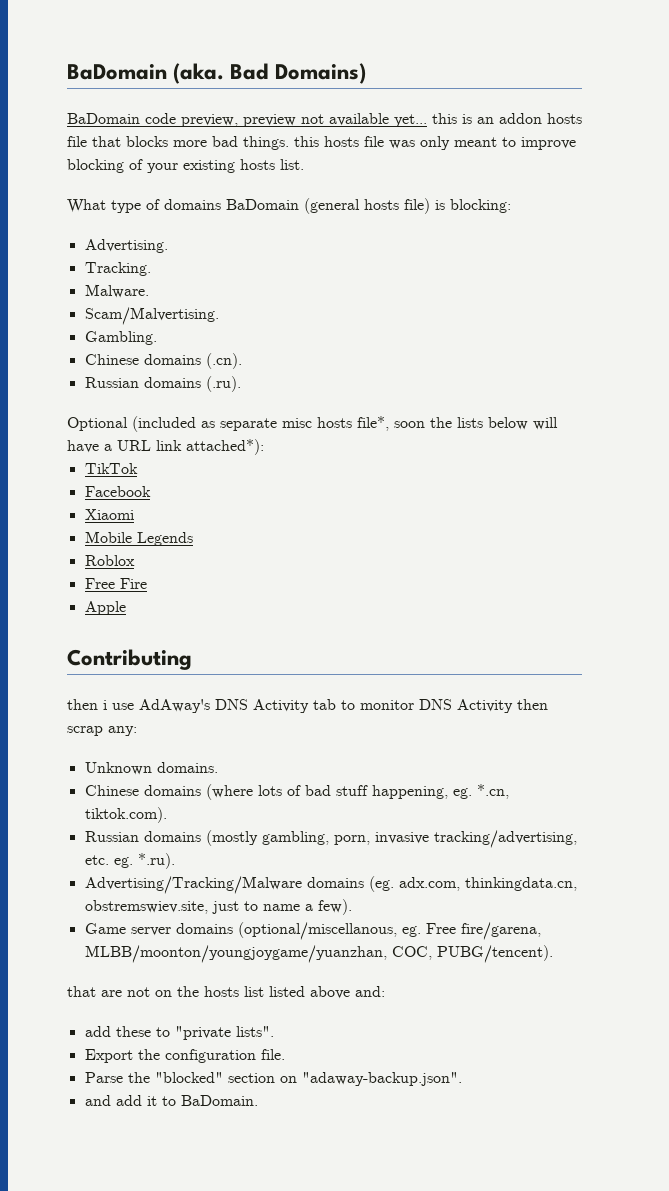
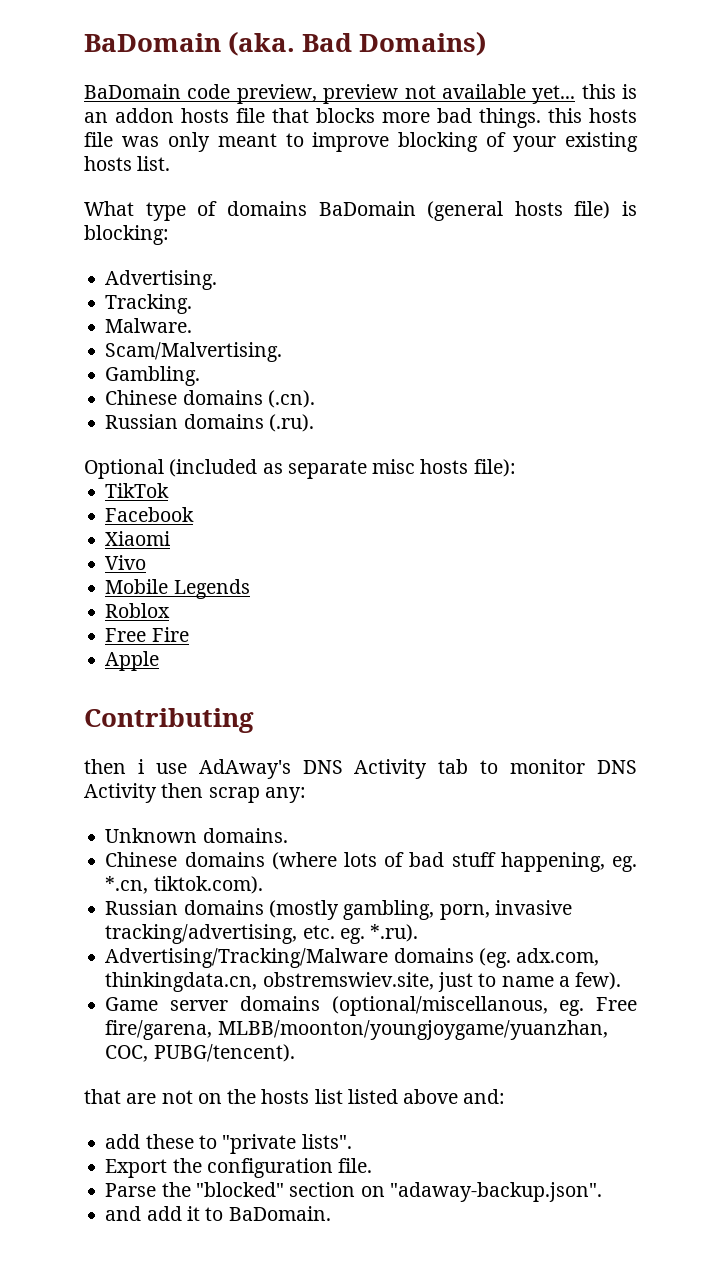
[357,416,558,431] [67,439,264,455] file*, soon the lists below will have a URL link attached*): -> [473,459,516,477] file):
(134, 514) none -> [105,555,147,570] // Vivo

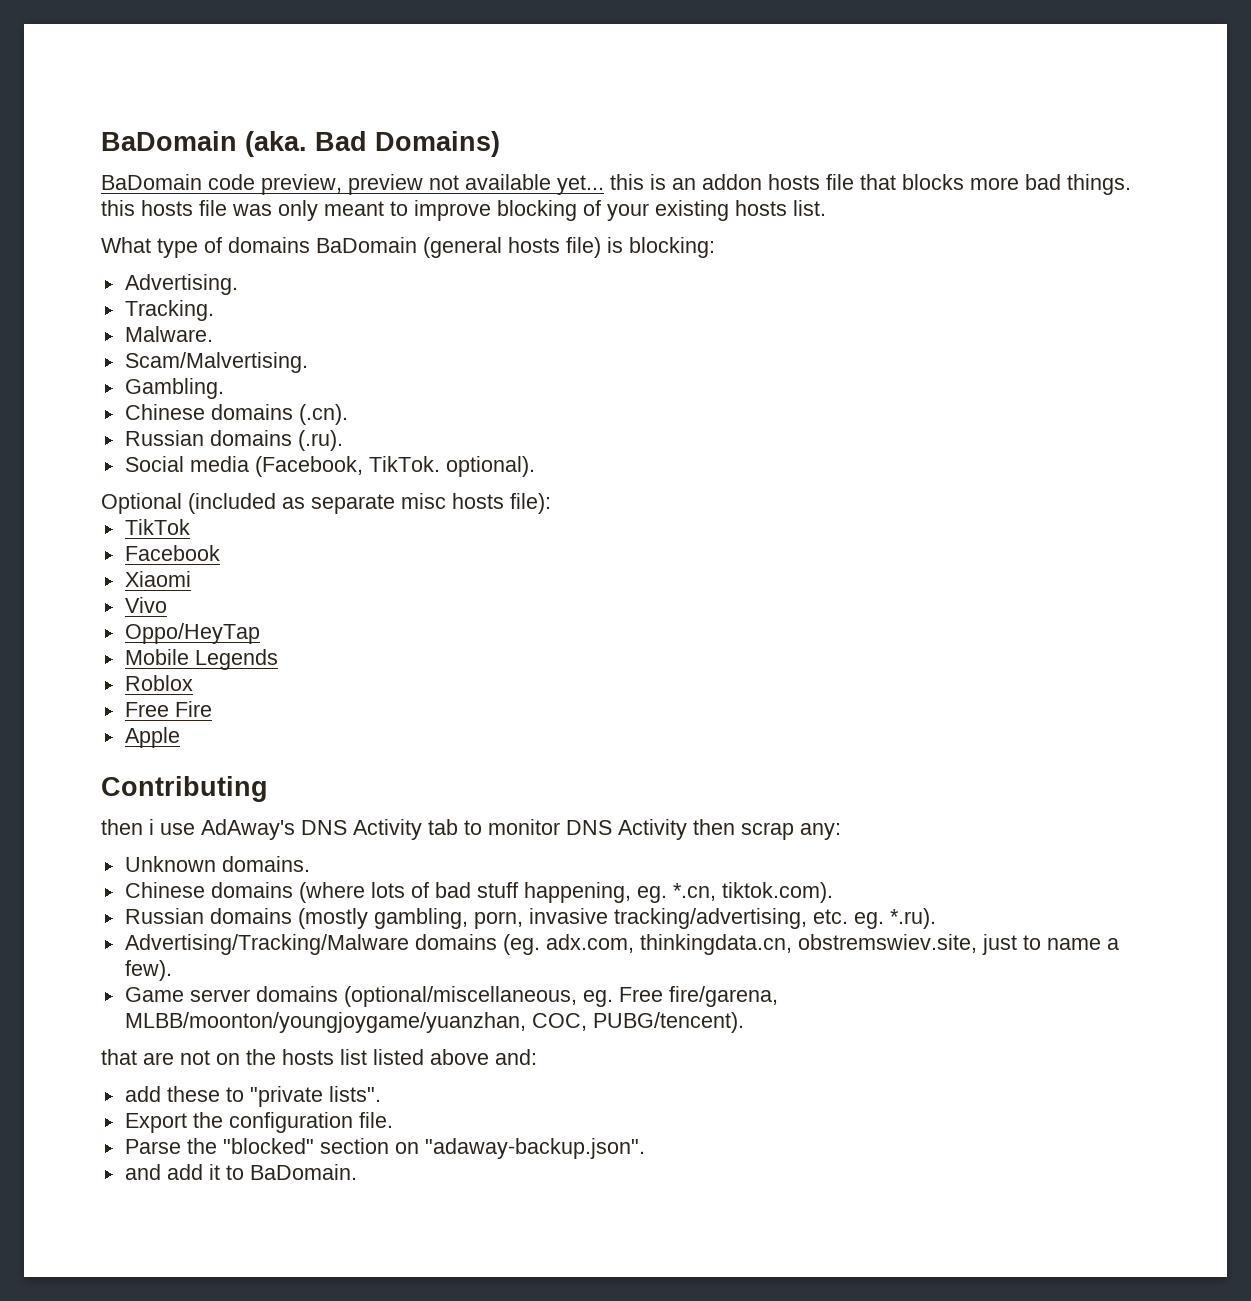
(314, 423) none -> [124,456,535,477] // Social media (Facebook, TikTok. optional).
(147, 562) none -> [124,623,260,644] // Oppo/HeyTap
[331,996,548,1016] (optional/miscellanous, -> [343,986,577,1007] (optional/miscellaneous,

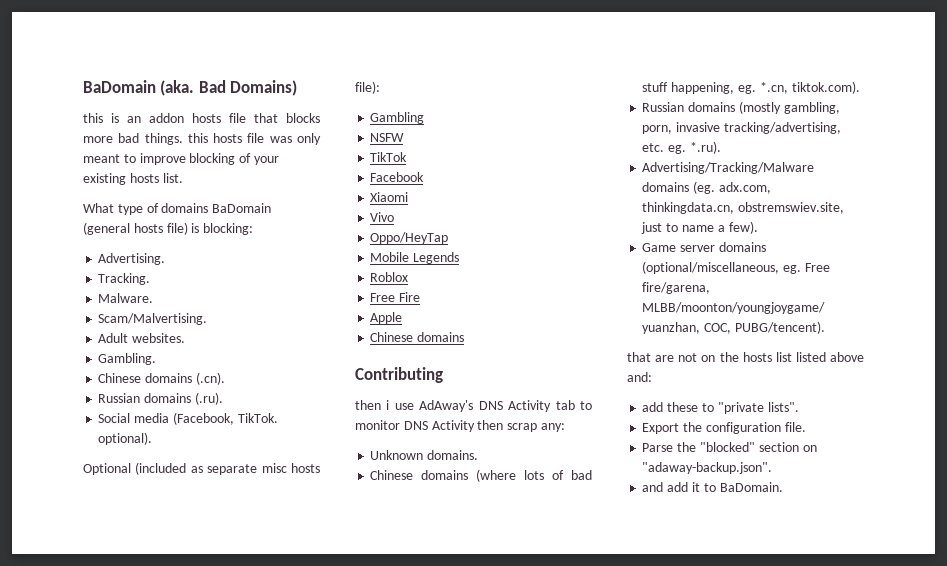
[101,174,604,195] BaDomain code preview, preview not available yet... -> (298, 88) none
(308, 362) none -> [98,333,186,343] // Adult websites.
(551, 503) none -> [370,112,425,124] [370,133,405,142] // Gambling // NSFW
(180, 737) none -> [370,332,465,342] // Chinese domains

